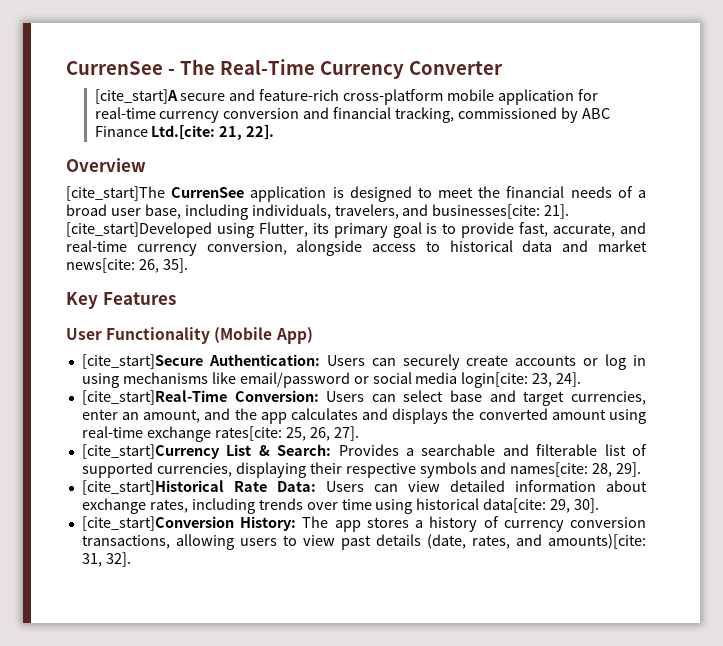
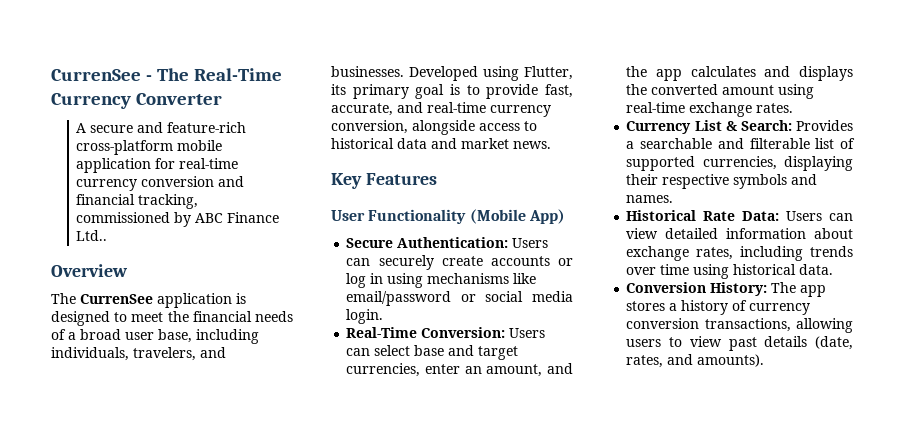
[94,89,178,104] [cite_start]A -> [76,123,87,133] A
[151,125,275,140] Ltd.[cite: 21, 22]. -> [76,230,108,241] Ltd..
[66,186,165,201] [cite_start]The -> [51,293,76,304] The
[432,204,570,219] [66,222,212,238] businesses[cite: 21]. [cite_start]Developed -> [331,66,478,81] businesses. Developed
[66,258,188,273] news[cite: 26, 35]. -> [513,141,551,149] news.
[81,354,203,369] [cite_start]Secure -> [346,238,394,248] Secure
[461,372,582,388] [81,390,227,405] login[cite: 23, 24]. // [cite_start]Real-Time -> [346,309,384,324] [346,327,418,338] login. // Real-Time
[214,426,359,441] [81,444,220,459] rates[cite: 25, 26, 27]. // [cite_start]Currency -> [756,103,794,113] [626,121,692,134] rates. // Currency
[510,462,642,477] [81,480,224,495] names[cite: 28, 29]. // [cite_start]Historical -> [626,195,674,203] [626,210,697,221] names. // Historical
[483,498,600,513] [81,516,234,531] data[cite: 29, 30]. // [cite_start]Conversion -> [799,264,834,275] [626,282,707,293] data. // Conversion
[548,534,646,549] [81,552,131,567] amounts)[cite: 31, 32]. -> [697,354,765,367] amounts).

